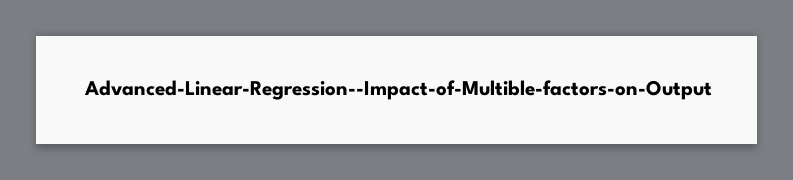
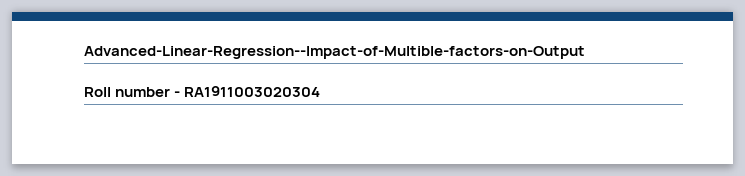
(712, 90) none -> [84,86,321,97] // Roll number - RA1911003020304

